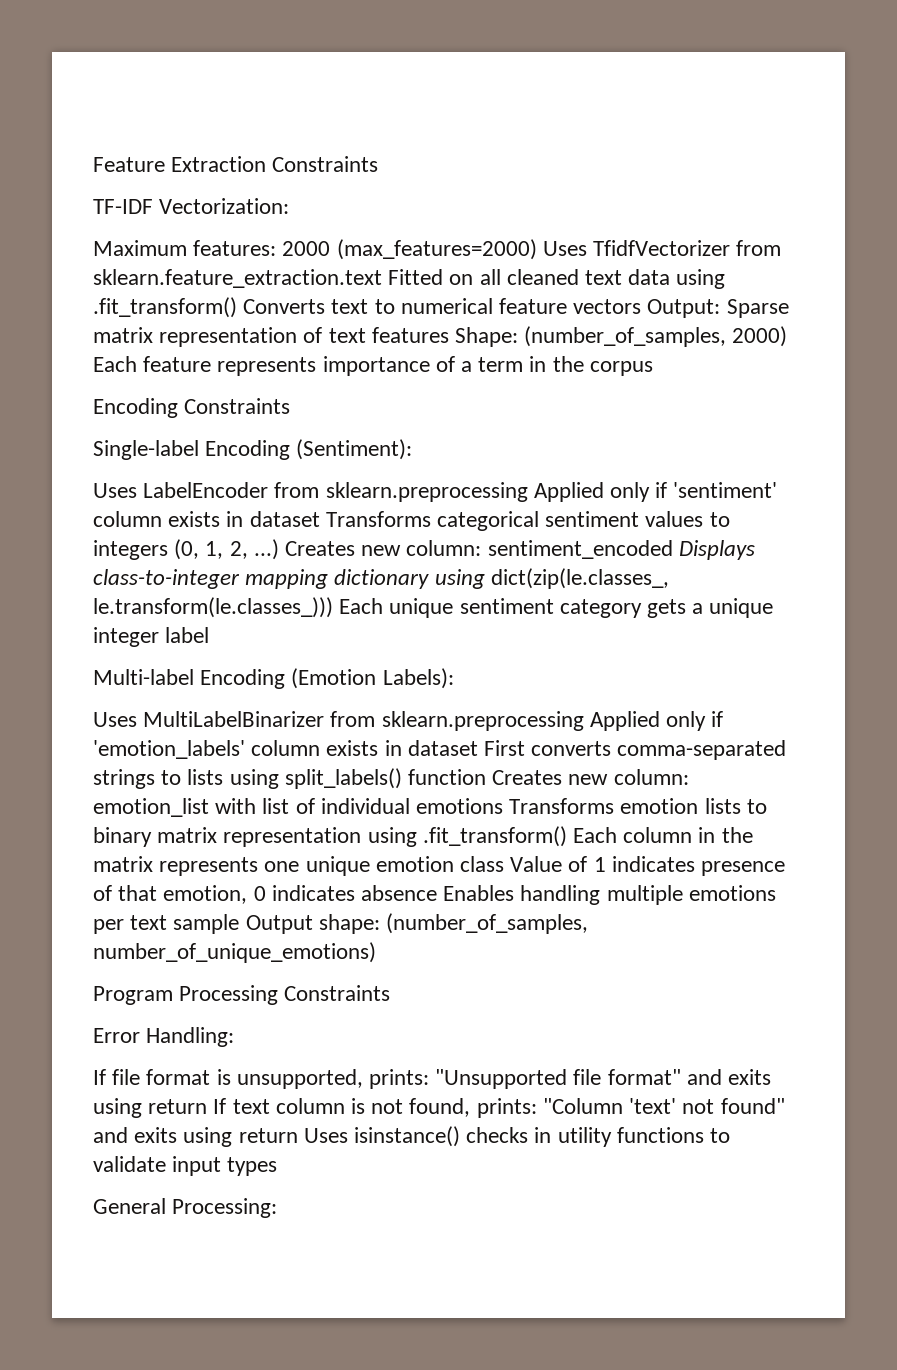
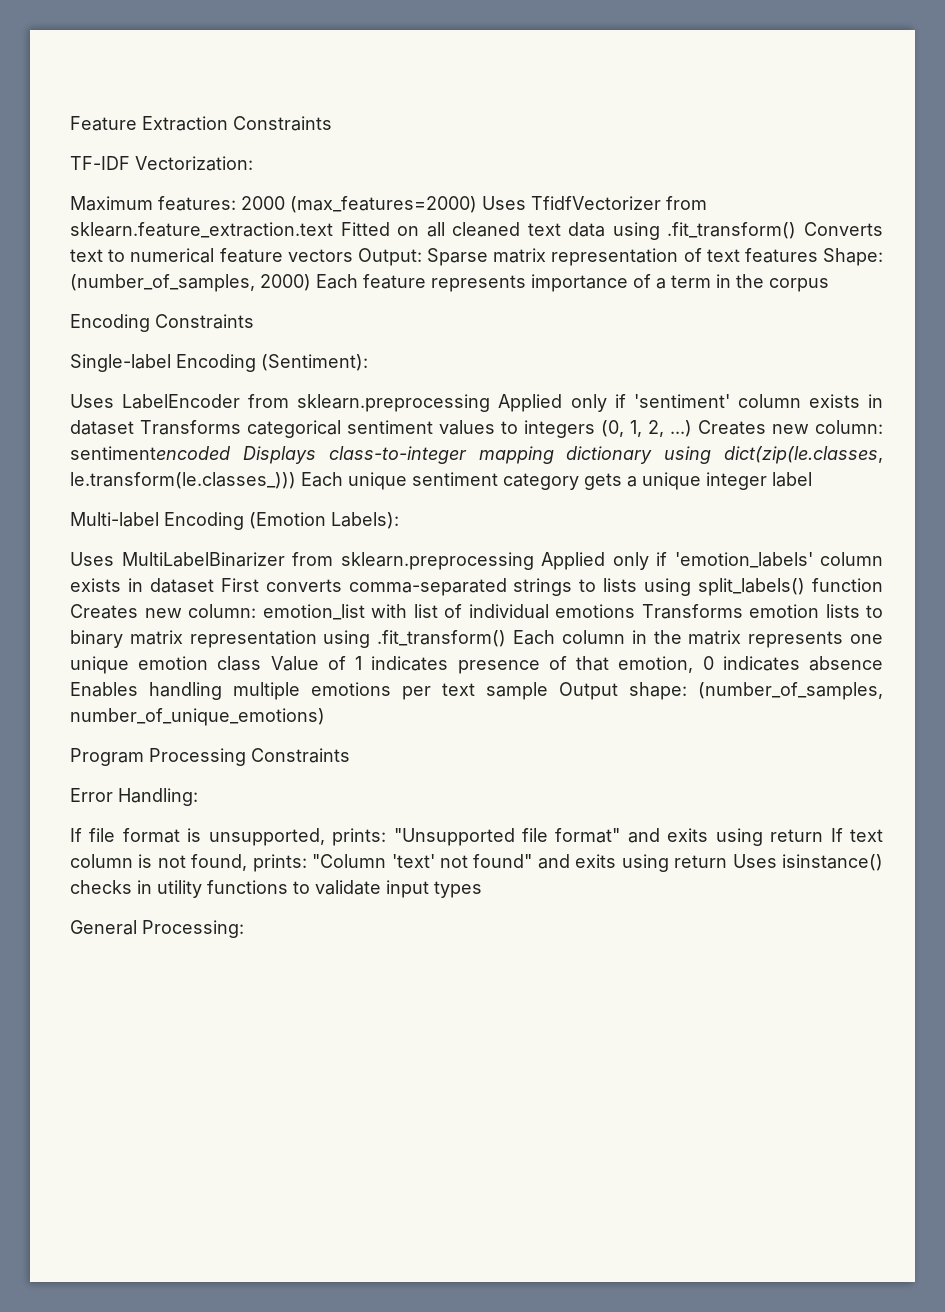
[487,540,673,559] sentiment_encoded -> [70,446,230,460] sentimentencoded
[490,568,669,589] dict(zip(le.classes_, -> [724,446,883,464] dict(zip(le.classes,

